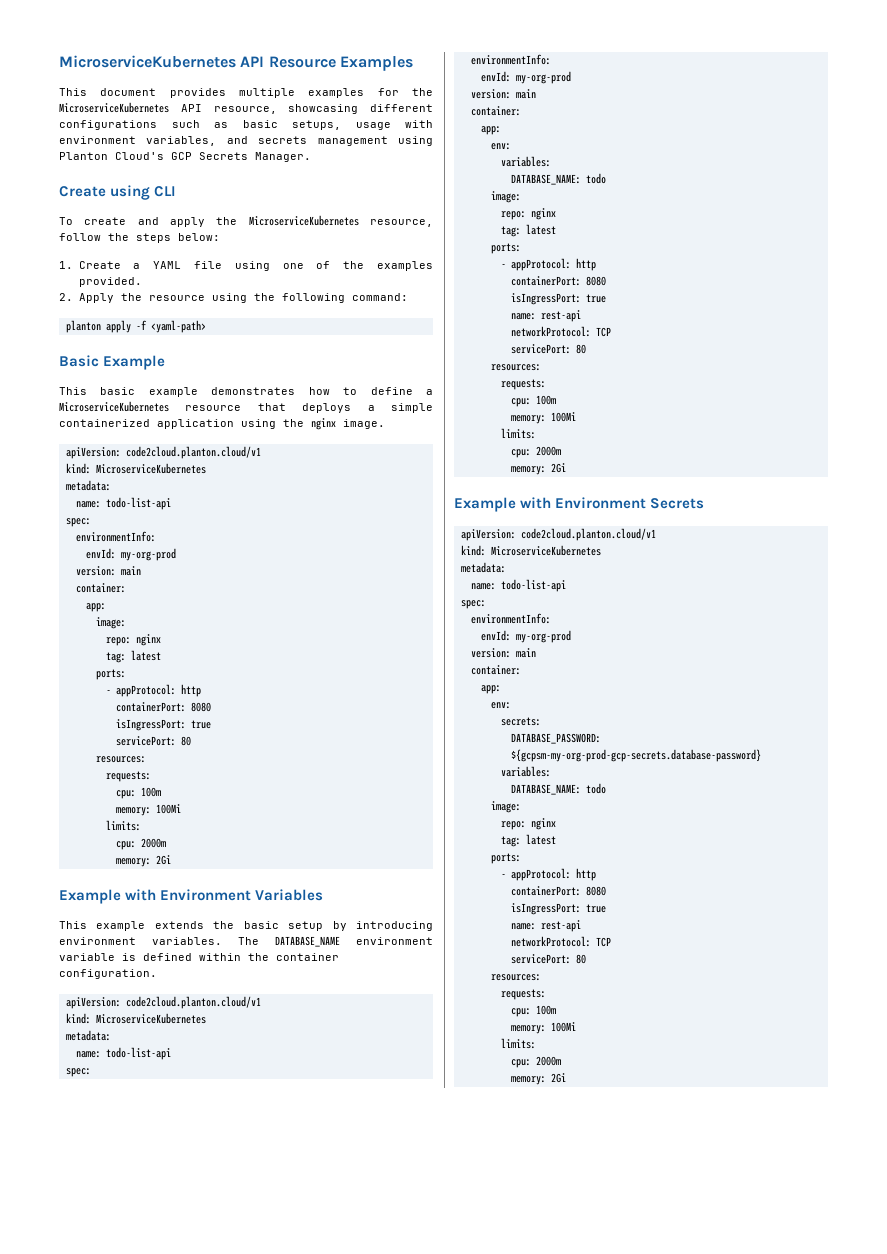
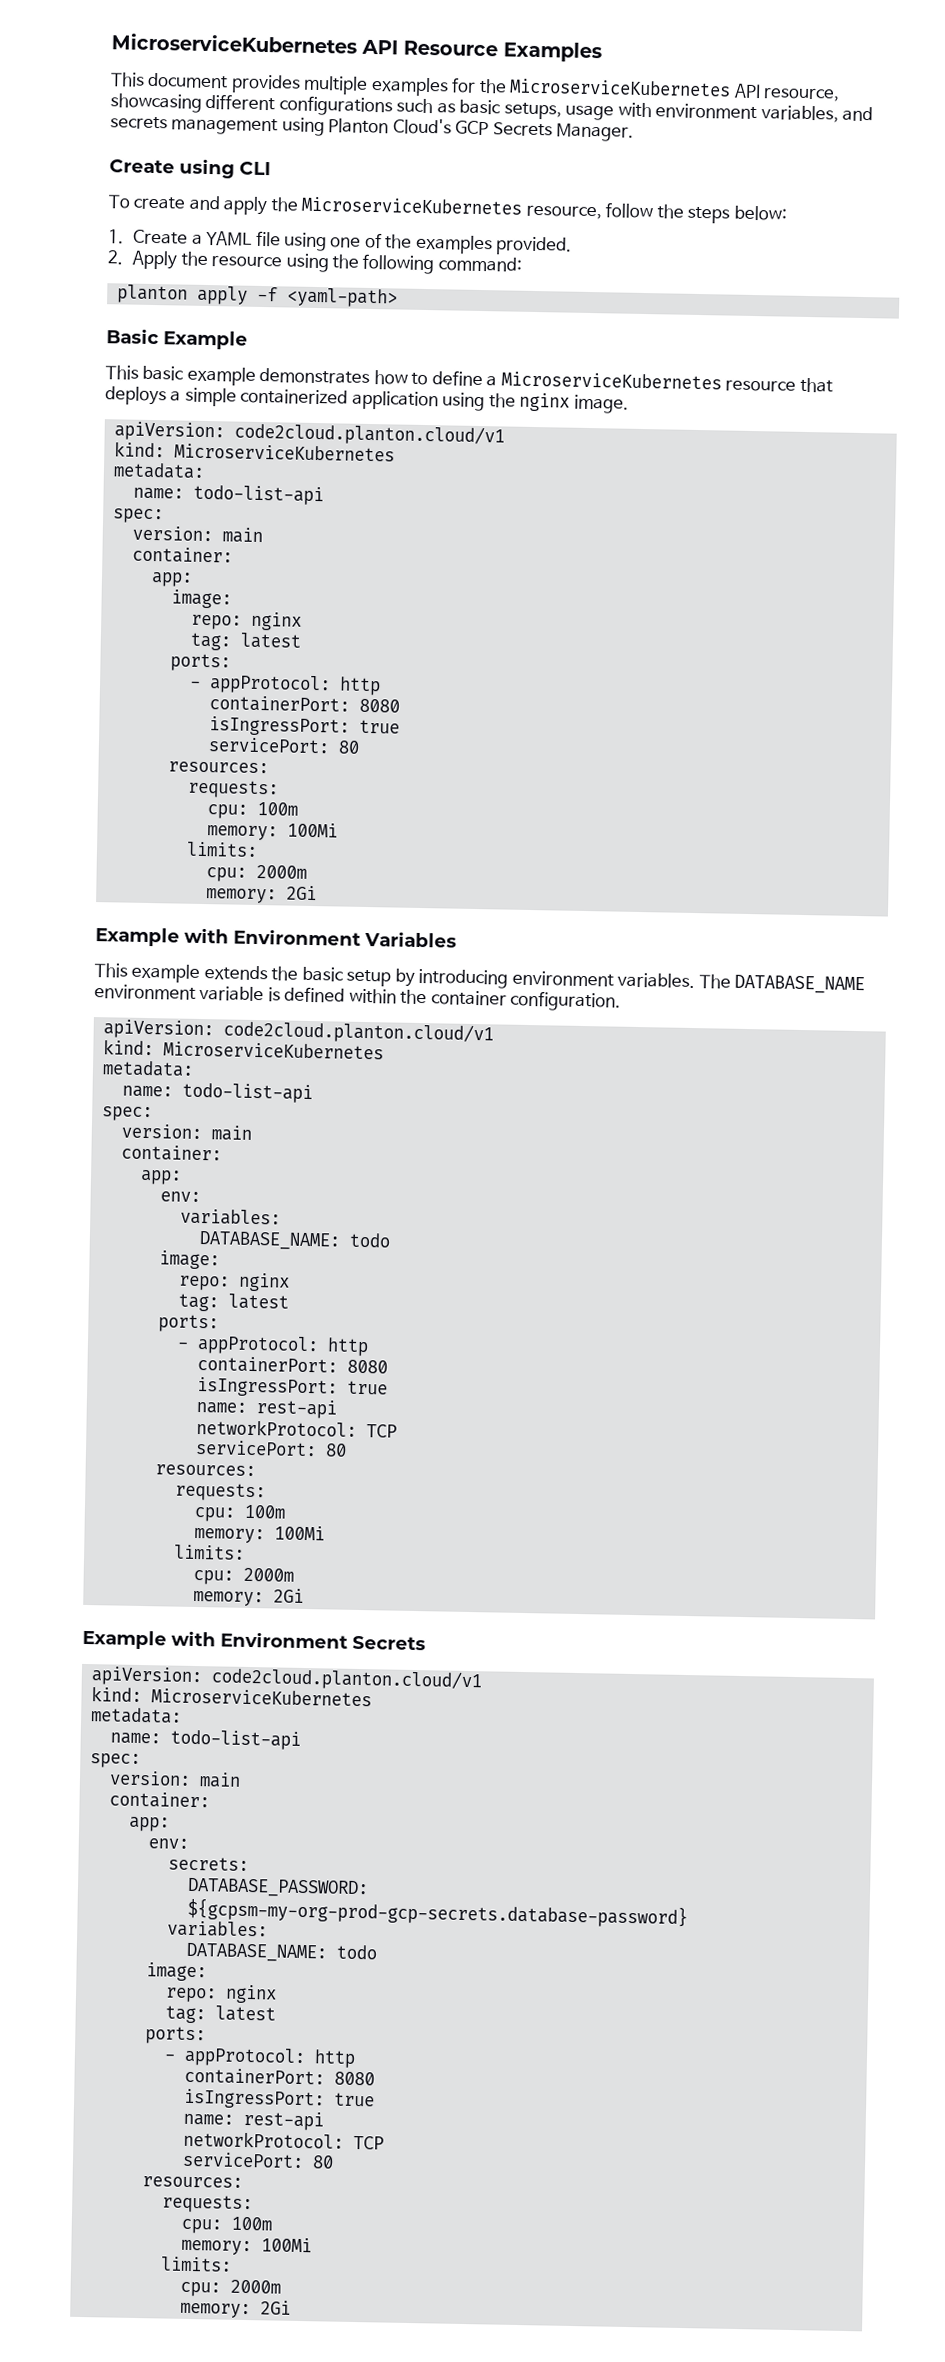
[75,531,156,542] [85,548,176,561] // environmentInfo: // envId: my-org-prod -> (164, 516) none
[470,54,551,65] [480,71,571,84] // environmentInfo: // envId: my-org-prod -> (153, 1114) none
[470,613,551,624] [480,630,571,643] // environmentInfo: // envId: my-org-prod -> (141, 1761) none

